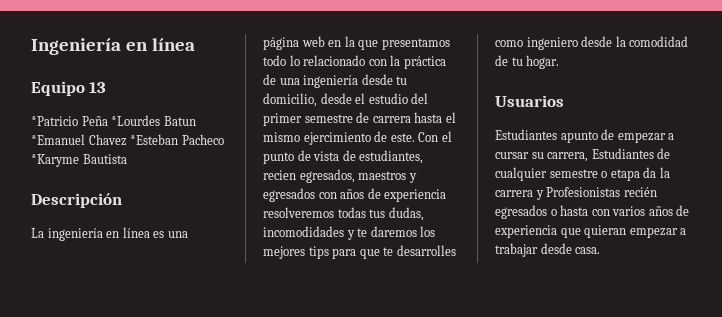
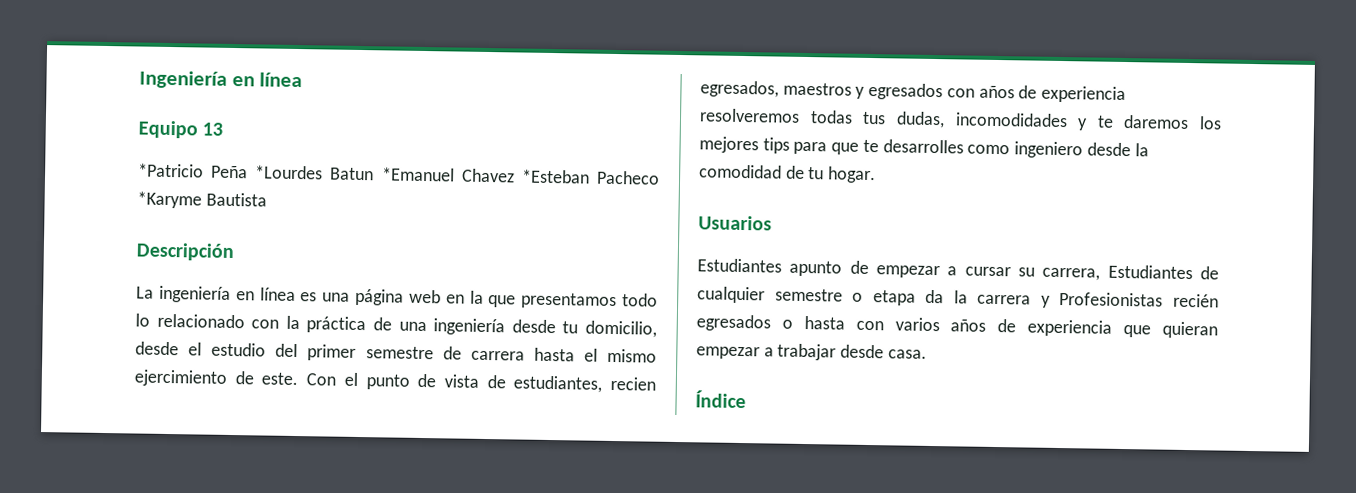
(601, 250) none -> [695,390,746,409] // Índice

